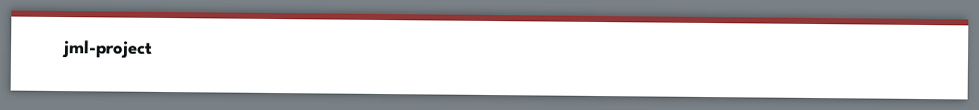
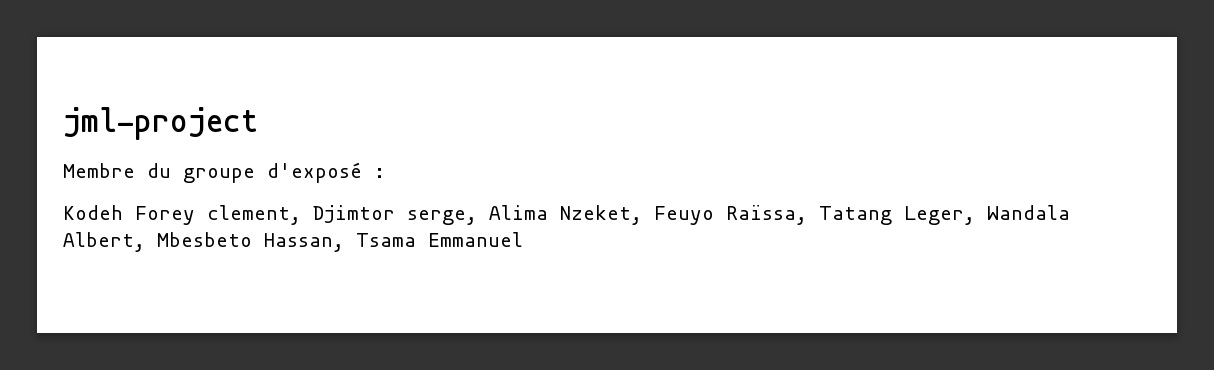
(153, 49) none -> [63,162,385,183] [63,205,1070,225] [63,232,523,252] // Membre du groupe d'exposé : // Kodeh Forey clement, Djimtor serge, Alima Nzeket, Feuyo Raïssa, Tatang Leger, Wandala Albert, Mbesbeto Hassan, Tsama Emmanuel

